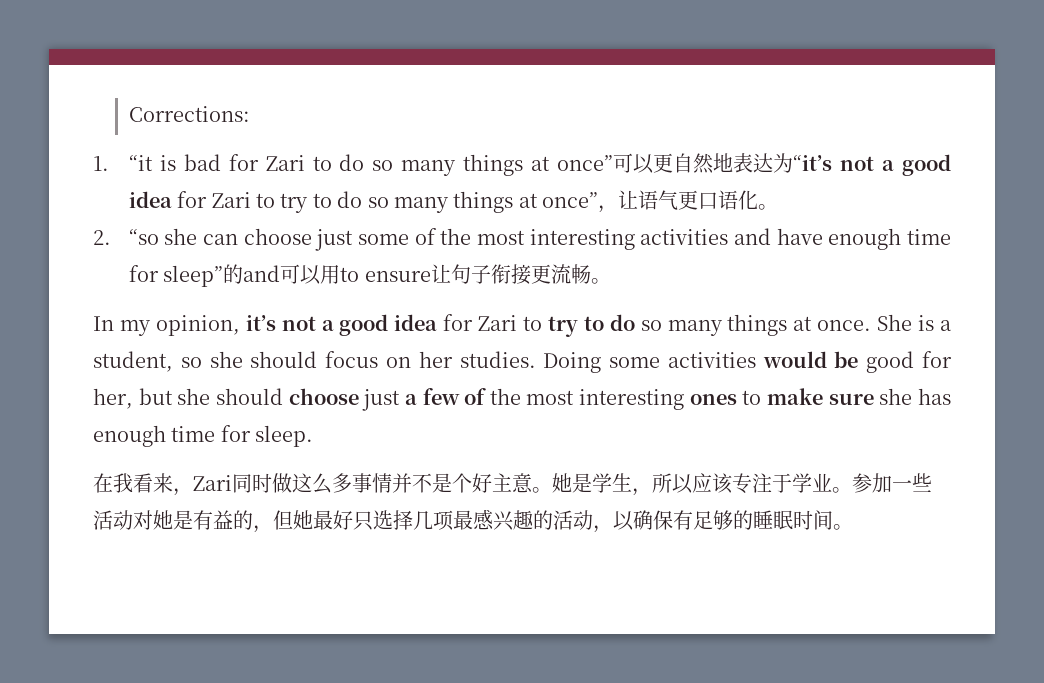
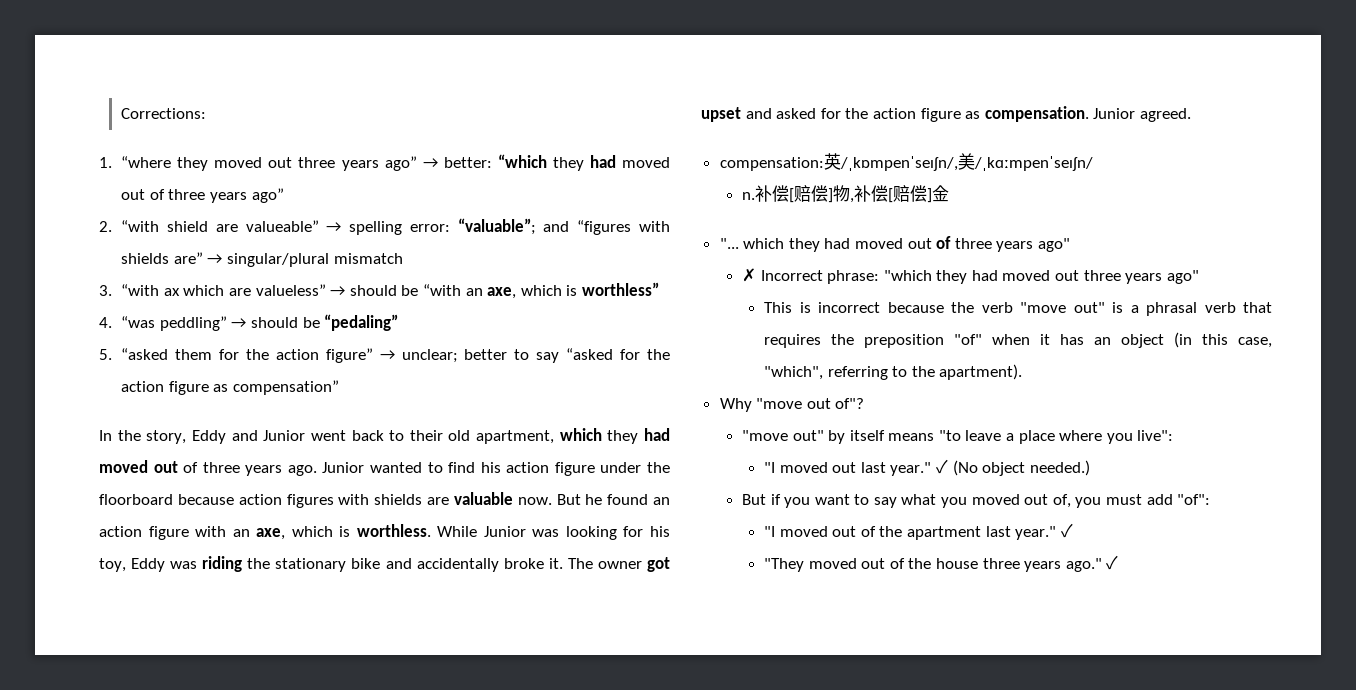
[128,153,951,176] [128,190,779,213] [93,228,951,251] [128,264,611,287] [93,314,952,337] [93,351,953,373] [93,388,951,411] [93,425,314,447] [93,473,932,496] [93,509,853,533] “it is bad for Zari to do so many things at once”可以更自然地表达为“it’s not a good idea for Zari to try to do so many things at once”，让语气更口语化。 // 2. “so she can choose just some of the most interesting activities and have enough time for sleep”的and可以用to ensure让句子衔接更流畅。 // In my opinion, it’s not a good idea for Zari to try to do so many things at once. She is a student, so she should focus on her studies. Doing some activities would be good for her, but she should choose just a few of the most interesting ones to make sure she has enough time for sleep. // 在我看来，Zari同时做这么多事情并不是个好主意。她是学生，所以应该专注于学业。参加一些活动对她是有益的，但她最好只选择几项最感兴趣的活动，以确保有足够的睡眠时间。 -> [121,154,670,171] [121,188,284,203] [99,218,670,235] [121,252,403,267] [99,282,659,299] [99,314,399,331] [99,348,670,363] [121,380,339,395] [99,428,671,444] [99,460,670,476] [99,492,670,508] [99,524,670,540] [99,556,670,572] [701,106,1191,122] [719,153,1093,171] [741,185,949,203] [719,236,1071,252] [741,268,1199,284] [764,302,1272,316] [764,332,1272,348] [764,364,1023,380] [719,398,865,412] [741,430,1174,444] [764,459,1090,476] [741,494,1211,508] [764,523,1073,540] [764,555,1119,572] “where they moved out three years ago” → better: “which they had moved out of three years ago” // 2. “with shield are valueable” → spelling error: “valuable”; and “figures with shields are” → singular/plural mismatch // 3. “with ax which are valueless” → should be “with an axe, which is worthless” // 4. “was peddling” → should be “pedaling” // 5. “asked them for the action figure” → unclear; better to say “asked for the action figure as compensation” // In the story, Eddy and Junior went back to their old apartment, which they had moved out of three years ago. Junior wanted to find his action figure under the floorboard because action figures with shields are valuable now. But he found an action figure with an axe, which is worthless. While Junior was looking for his toy, Eddy was riding the stationary bike and accidentally broke it. The owner got upset and asked for the action figure as compensation. Junior agreed. // compensation:英/ˌkɒmpenˈseɪʃn/,美/ˌkɑːmpenˈseɪʃn/ // n.补偿[赔偿]物,补偿[赔偿]金 // "... which they had moved out of three years ago" // ✗ Incorrect phrase: "which they had moved out three years ago" // This is incorrect because the verb "move out" is a phrasal verb that requires the preposition "of" when it has an object (in this case, "which", referring to the apartment). // Why "move out of"? // "move out" by itself means "to leave a place where you live": // "I moved out last year." ✓ (No object needed.) // But if you want to say what you moved out of, you must add "of": // "I moved out of the apartment last year." ✓ // "They moved out of the house three years ago." ✓

